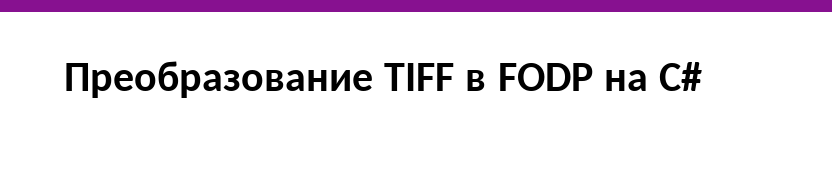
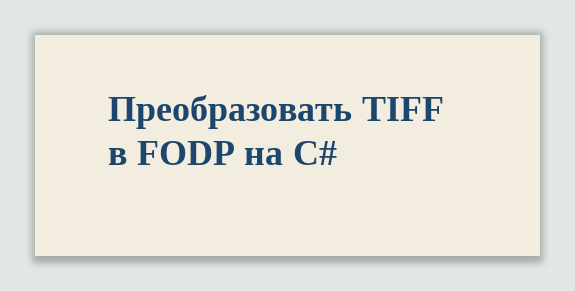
[64,61,373,98] Преобразование -> [108,95,352,129] Преобразовать

